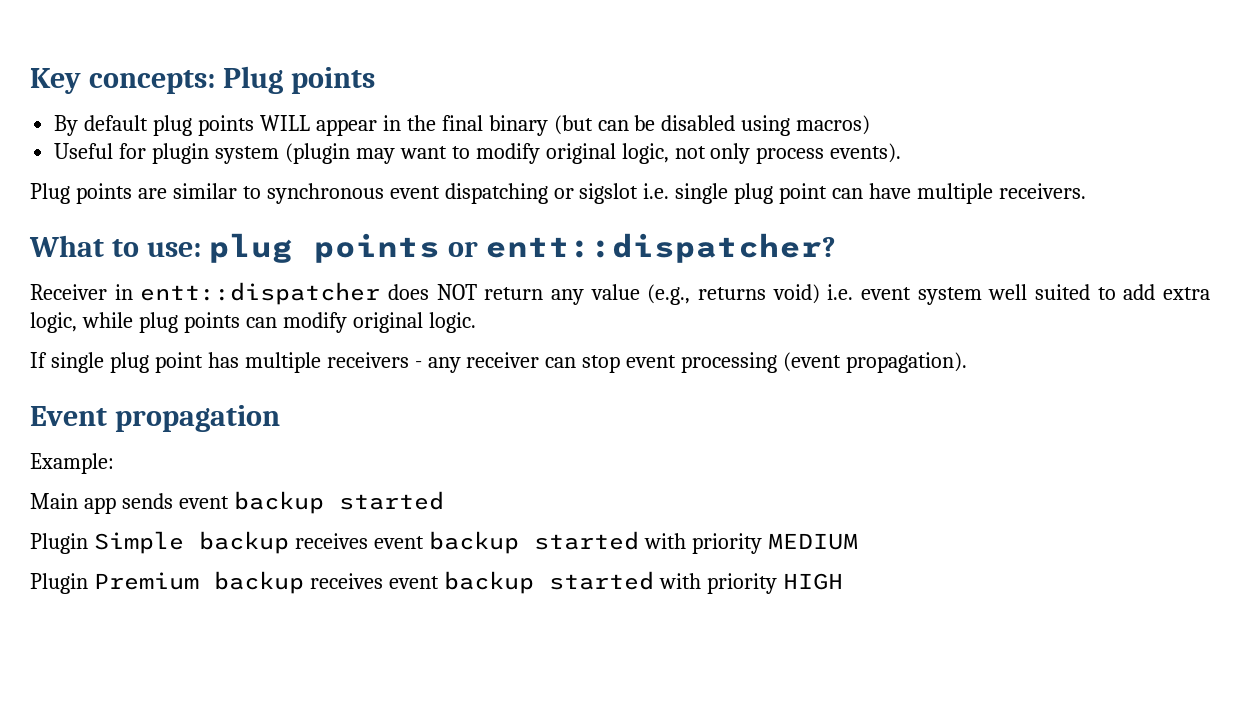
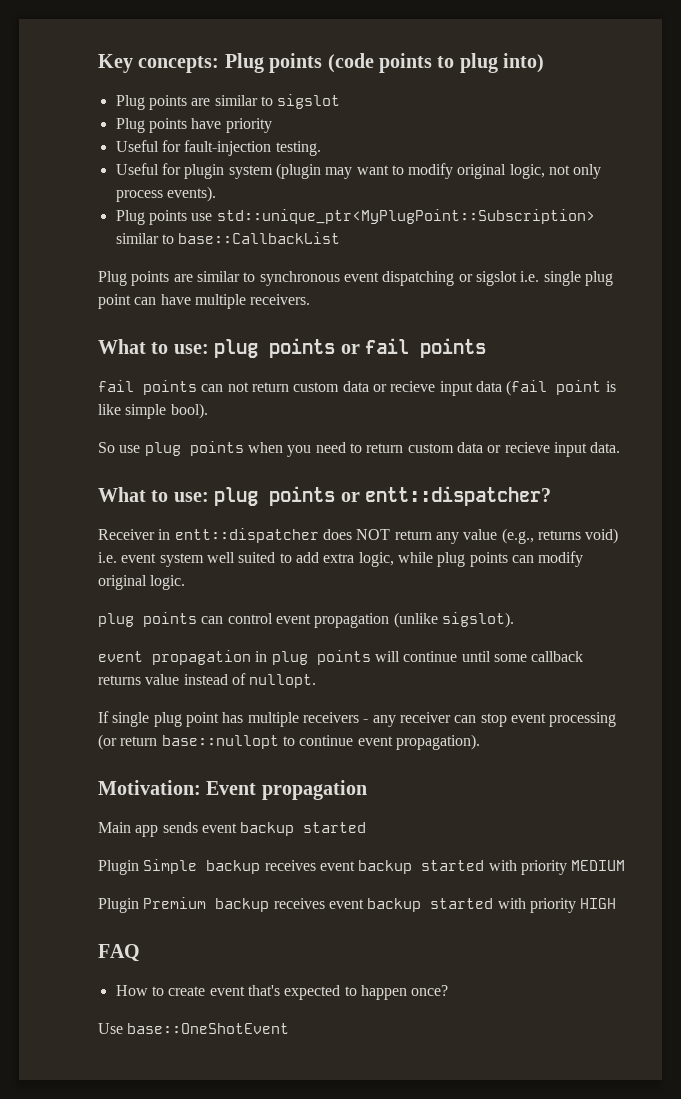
[54,115,871,136] // By default plug points WILL appear in the final binary (but can be disabled using macros) -> [327,53,545,73] [115,94,341,110] [115,118,272,133] [115,140,321,156] (code points to plug into) // Plug points are similar to sigslot // Plug points have priority // Useful for fault-injection testing.
(902, 153) none -> [115,209,595,225] [115,232,341,244] // Plug points use std::unique_ptr<MyPlugPoint::Subscription> similar to base::CallbackList
(1086, 191) none -> [98,338,486,358] [98,380,616,396] [98,403,208,419] [98,441,621,457] // What to use: plug points or fail points // fail points can not return custom data or recieve input data (fail point is like simple bool). // So use plug points when you need to return custom data or recieve input data.
(476, 322) none -> [98,612,514,628] [98,650,584,665] [98,673,317,688] // plug points can control event propagation (unlike sigslot). // event propagation in plug points will continue until some callback returns value instead of nullopt.
[783,352,842,372] (event -> [98,734,393,750] (or return base::nullopt to continue event
(968, 362) none -> [98,780,201,795] Motivation:
[30,453,114,474] // Example: -> (367, 790) none
(843, 581) none -> [98,944,140,962] [115,985,449,1000] [98,1023,290,1034] // FAQ // How to create event that's expected to happen once? // Use base::OneShotEvent

